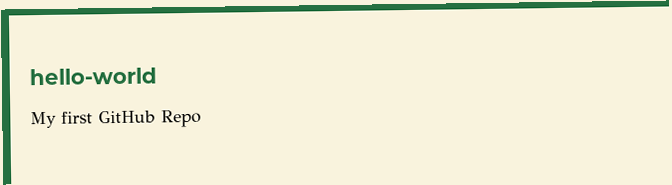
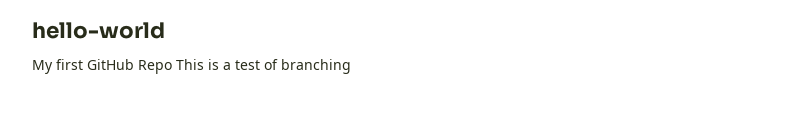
(201, 118) none -> [176,59,351,74] This is a test of branching

